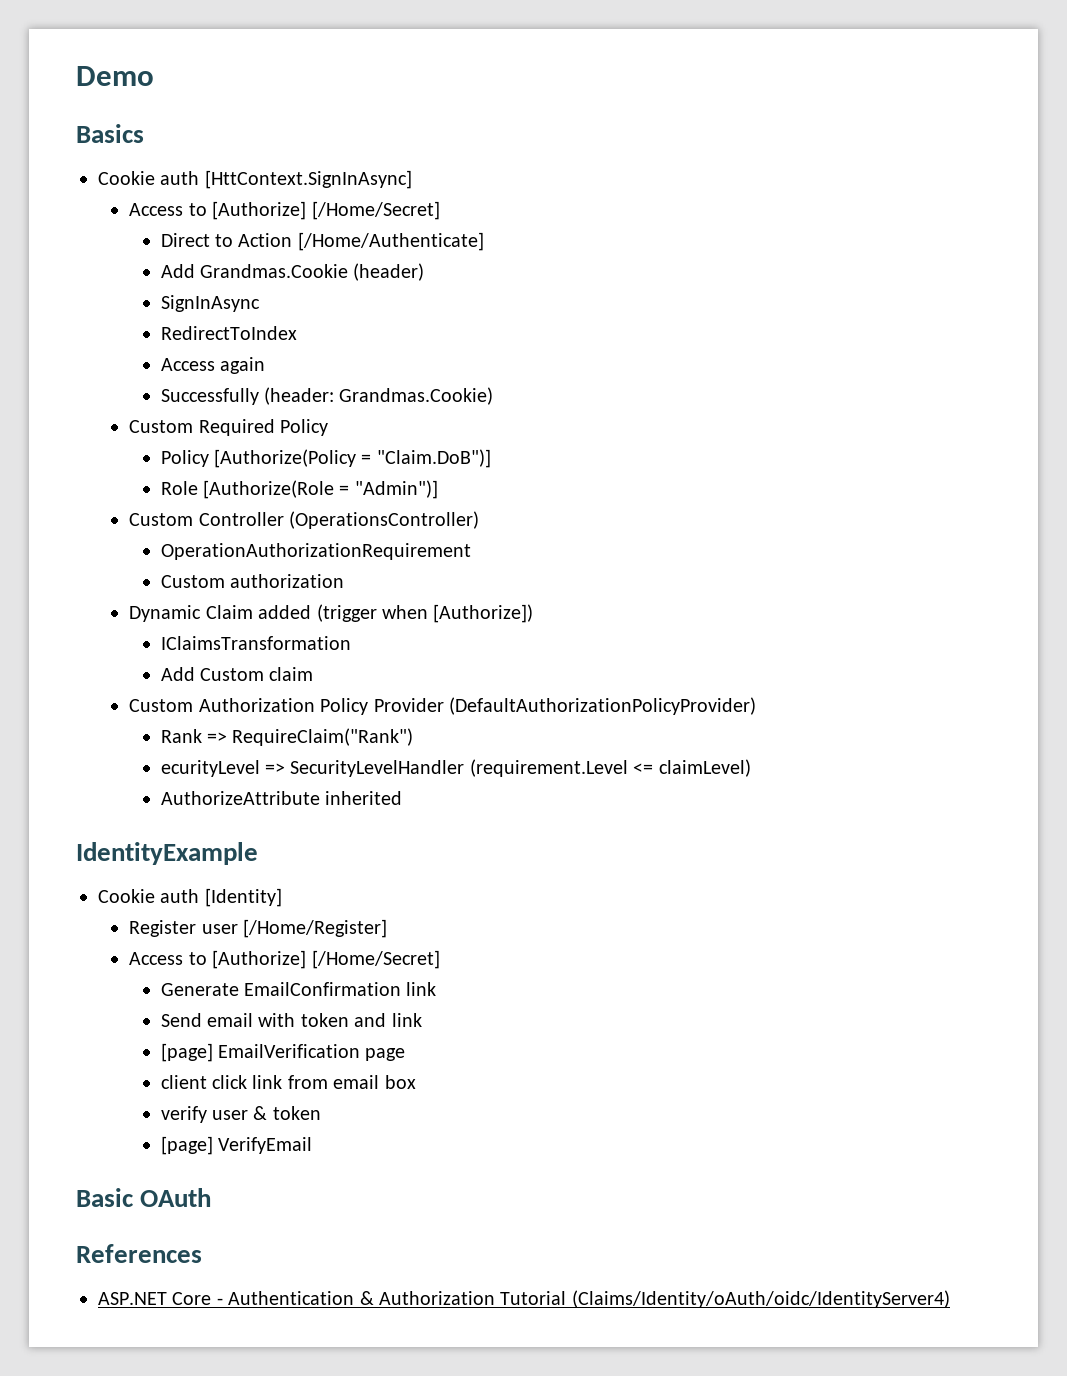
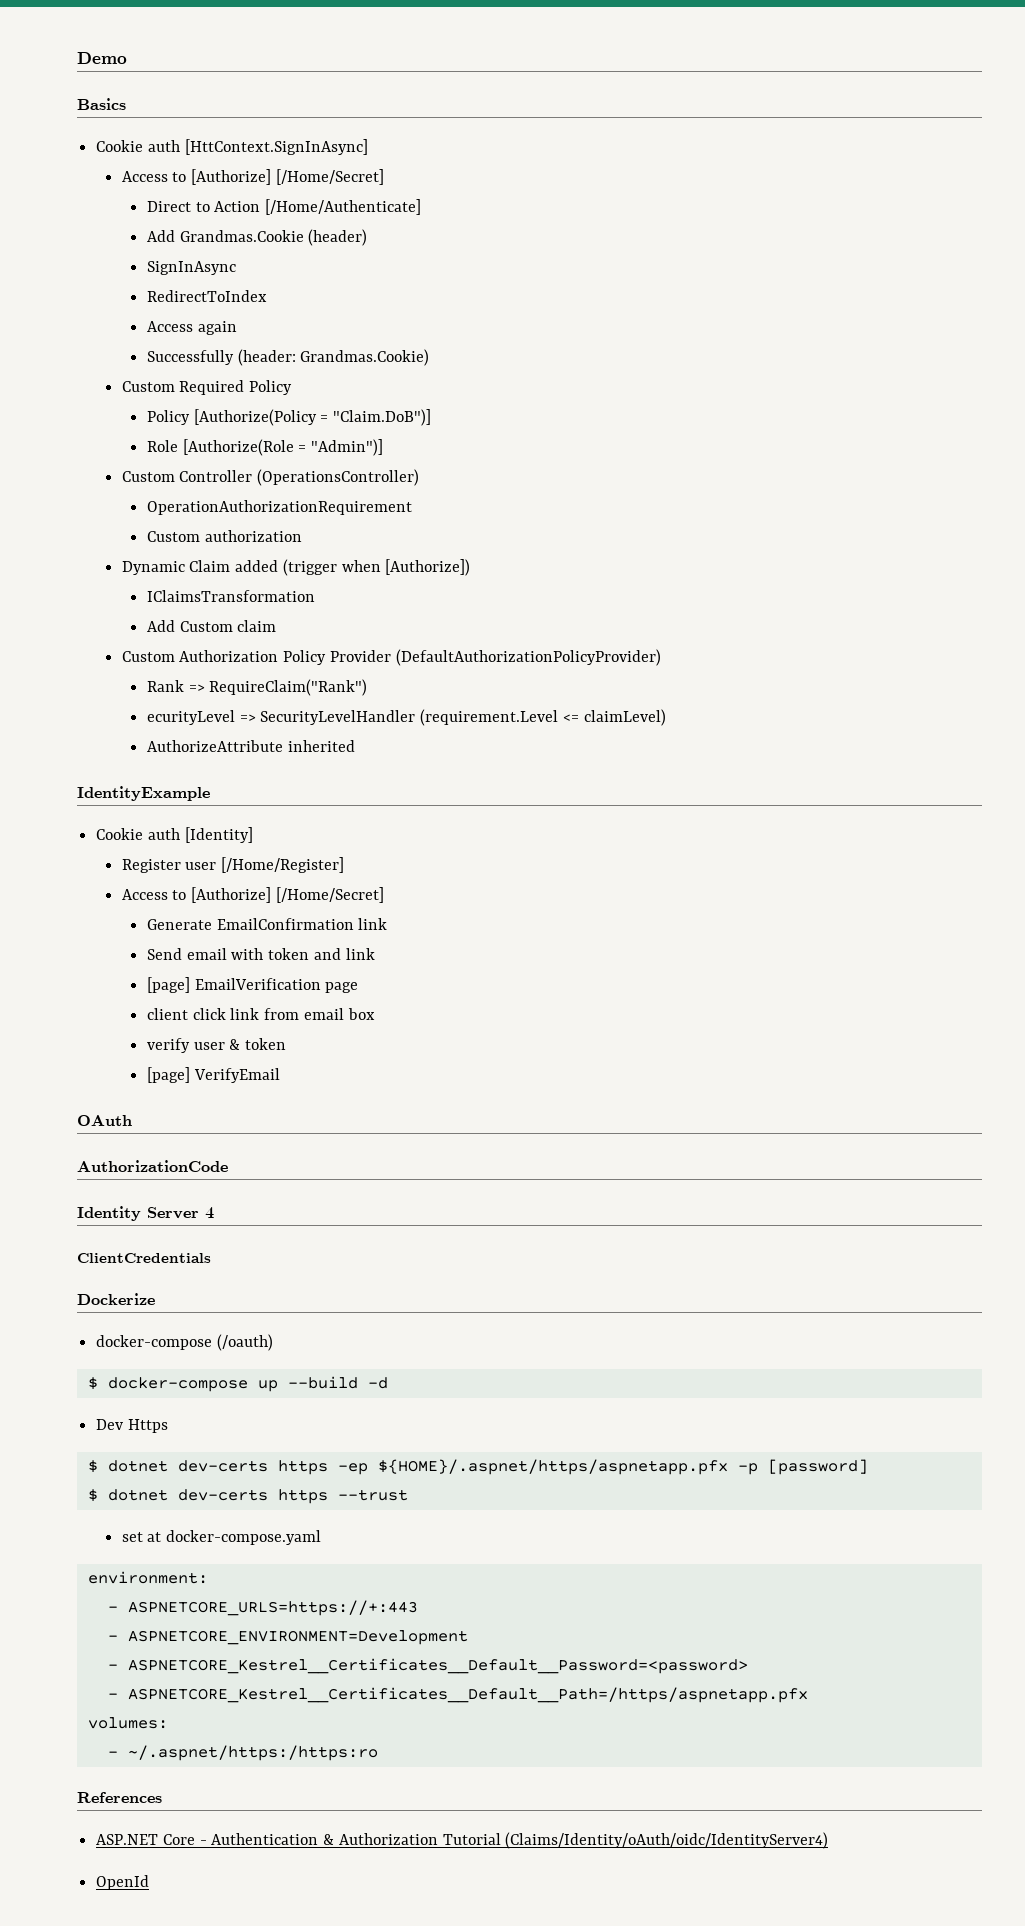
[76,1188,134,1207] Basic -> (280, 1075) none
(212, 1197) none -> [77,1160,228,1172] [77,1206,214,1221] [77,1253,211,1263] [77,1293,155,1305] [96,1334,273,1351] [87,1376,388,1392] [96,1419,168,1433] [87,1459,868,1475] [87,1489,408,1504] [121,1530,322,1545] [87,1571,208,1584] [107,1600,418,1616] [107,1630,468,1645] [107,1658,748,1674] [107,1687,808,1703] [87,1717,168,1729] [107,1745,378,1761] // AuthorizationCode // Identity Server 4 // ClientCredentials // Dockerize // docker-compose (/oauth) // $ docker-compose up --build -d // Dev Https // $ dotnet dev-certs https -ep ${HOME}/.aspnet/https/aspnetapp.pfx -p [password] // $ dotnet dev-certs https --trust // set at docker-compose.yaml // environment: // - ASPNETCORE_URLS=https://+:443 // - ASPNETCORE_ENVIRONMENT=Development // - ASPNETCORE_Kestrel__Certificates__Default__Password=<password> // - ASPNETCORE_Kestrel__Certificates__Default__Path=/https/aspnetapp.pfx // volumes: // - ~/.aspnet/https:/https:ro
(950, 1299) none -> [96,1875,150,1890] // OpenId

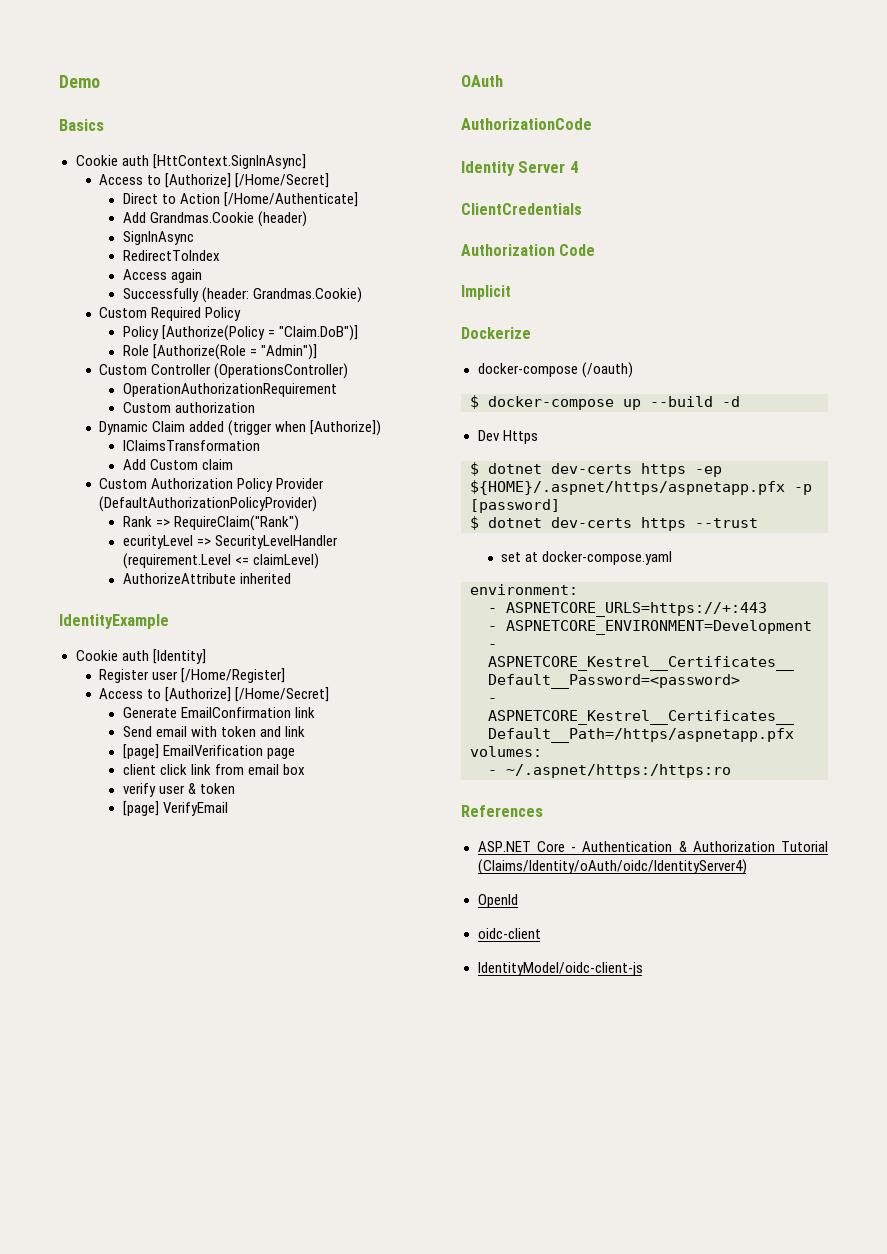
(211, 1258) none -> [461,244,596,256] [461,285,511,300] // Authorization Code // Implicit
(150, 1882) none -> [477,928,541,939] [477,962,643,976] // oidc-client // IdentityModel/oidc-client-js

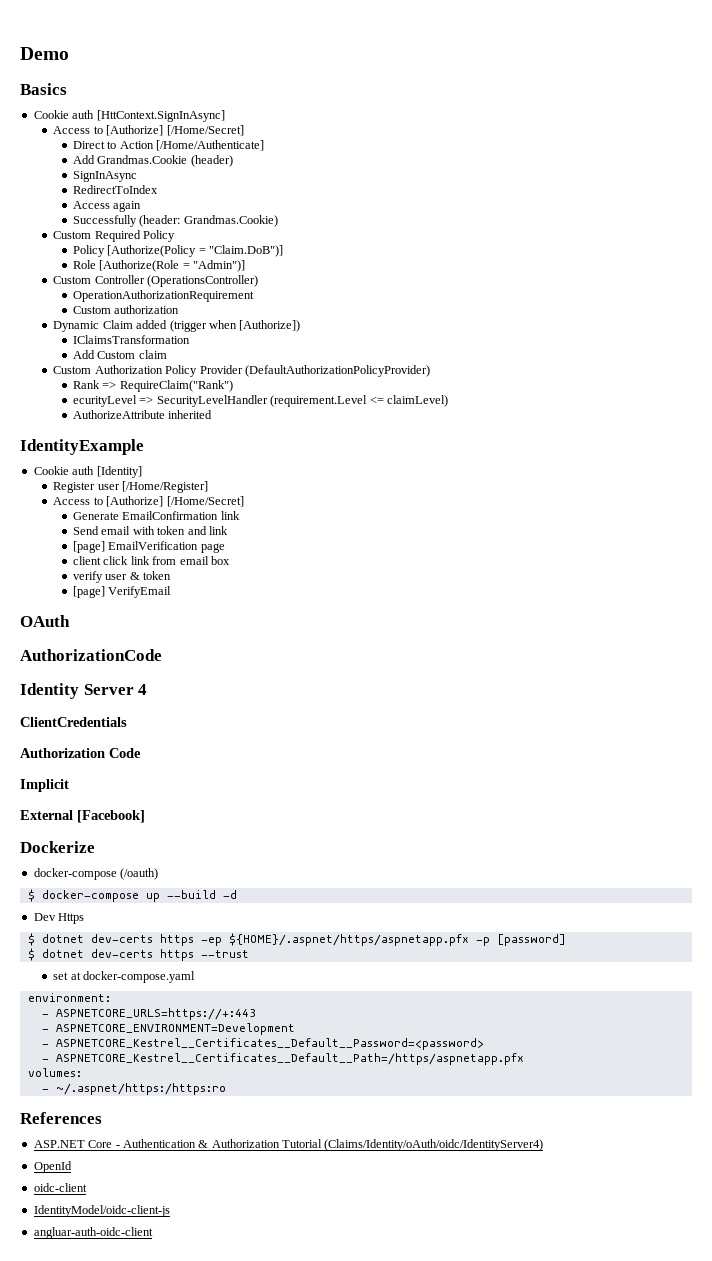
(511, 292) none -> [20,810,145,823] // External [Facebook]
(643, 969) none -> [33,1227,153,1239] // angluar-auth-oidc-client

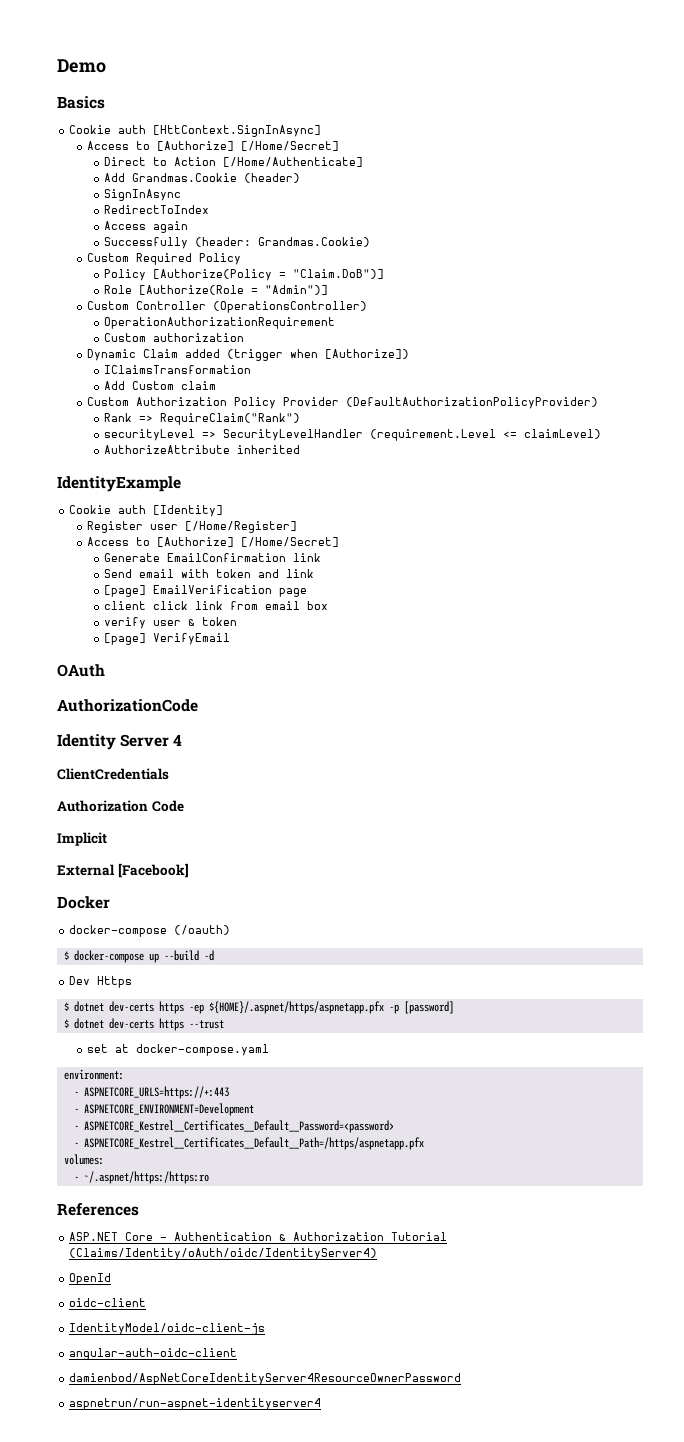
[73,395,138,407] ecurityLevel -> [104,429,196,441] securityLevel
[20,841,95,853] Dockerize -> [57,896,110,909] Docker
[33,1227,153,1239] angluar-auth-oidc-client -> [69,1348,238,1360] [69,1373,462,1385] [69,1398,322,1410] angular-auth-oidc-client // damienbod/AspNetCoreIdentityServer4ResourceOwnerPassword // aspnetrun/run-aspnet-identityserver4

